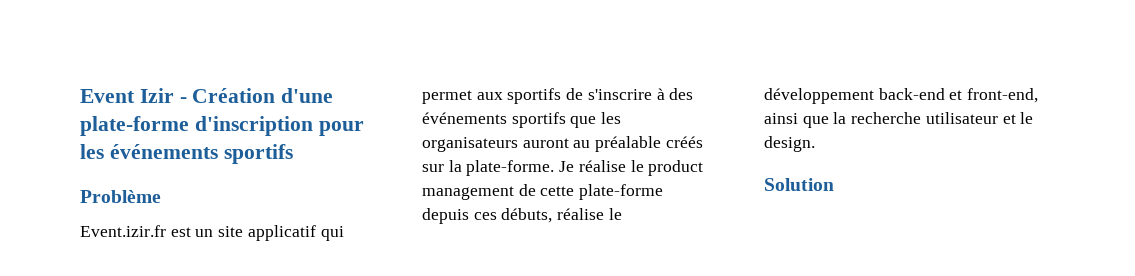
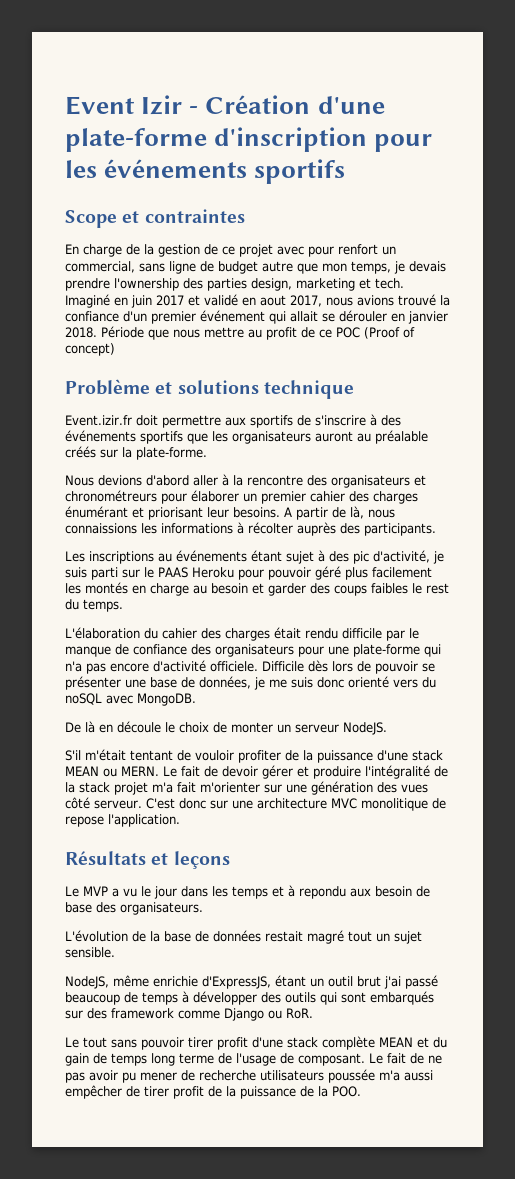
[80,190,161,203] [80,225,344,241] [422,90,472,104] Problème // Event.izir.fr est un site applicatif qui permet -> [65,209,245,228] [65,244,396,257] [65,261,446,274] [65,278,404,291] [65,294,450,308] [65,310,448,324] [65,326,415,340] [65,343,115,356] [65,379,354,399] [65,415,221,428] Scope et contraintes // En charge de la gestion de ce projet avec pour renfort un commercial, sans ligne de budget autre que mon temps, je devais prendre l'ownership des parties design, marketing et tech. Imaginé en juin 2017 et validé en aout 2017, nous avions trouvé la confiance d'un premier événement qui allait se dérouler en janvier 2018. Période que nous mettre au profit de ce POC (Proof of concept) // Problème et solutions technique // Event.izir.fr doit permettre
[559,160,704,176] [422,184,664,200] [422,208,622,224] [764,88,1039,104] [764,112,1034,128] [764,136,815,152] [764,178,834,191] Je réalise le product management de cette plate-forme depuis ces débuts, réalise le développement back-end et front-end, ainsi que la recherche utilisateur et le design. // Solution -> [65,474,426,488] [65,490,418,504] [65,506,395,520] [65,522,436,536] [65,550,444,564] [65,566,432,580] [65,582,449,596] [65,599,123,612] [65,627,419,641] [65,644,441,657] [65,660,435,674] [65,676,436,690] [65,693,196,706] [65,721,387,735] [65,749,443,763] [65,765,448,779] [65,781,428,795] [65,797,446,811] [65,814,180,827] [65,851,230,869] [65,885,430,899] [65,902,203,915] [65,930,422,944] [65,947,115,958] [65,975,438,989] [65,991,434,1005] [65,1008,313,1021] [65,1036,447,1050] [65,1053,442,1066] [65,1069,433,1083] [65,1085,361,1099] // Nous devions d'abord aller à la rencontre des organisateurs et chronométreurs pour élaborer un premier cahier des charges énumérant et priorisant leur besoins. A partir de là, nous connaissions les informations à récolter auprès des participants. // Les inscriptions au événements étant sujet à des pic d'activité, je suis parti sur le PAAS Heroku pour pouvoir géré plus facilement les montés en charge au besoin et garder des coups faibles le rest du temps. // L'élaboration du cahier des charges était rendu difficile par le manque de confiance des organisateurs pour une plate-forme qui n'a pas encore d'activité officiele. Difficile dès lors de pouvoir se présenter une base de données, je me suis donc orienté vers du noSQL avec MongoDB. // De là en découle le choix de monter un serveur NodeJS. // S'il m'était tentant de vouloir profiter de la puissance d'une stack MEAN ou MERN. Le fait de devoir gérer et produire l'intégralité de la stack projet m'a fait m'orienter sur une génération des vues côté serveur. C'est donc sur une architecture MVC monolitique de repose l'application. // Résultats et leçons // Le MVP a vu le jour dans les temps et à repondu aux besoin de base des organisateurs. // L'évolution de la base de données restait magré tout un sujet sensible. // NodeJS, même enrichie d'ExpressJS, étant un outil brut j'ai passé beaucoup de temps à développer des outils qui sont embarqués sur des framework comme Django ou RoR. // Le tout sans pouvoir tirer profit d'une stack complète MEAN et du gain de temps long terme de l'usage de composant. Le fait de ne pas avoir pu mener de recherche utilisateurs poussée m'a aussi empêcher de tirer profit de la puissance de la POO.

